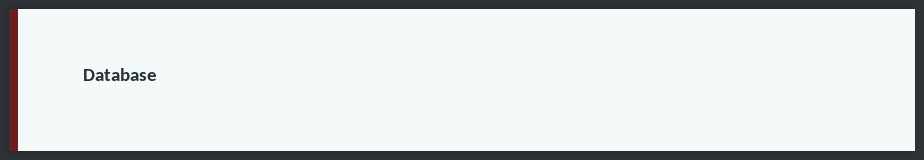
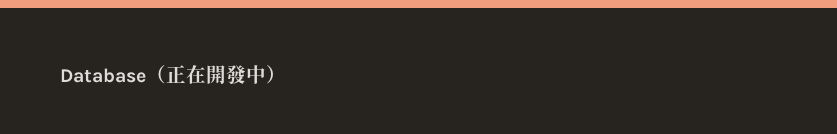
(157, 74) none -> [146,65,286,84] （正在開發中）

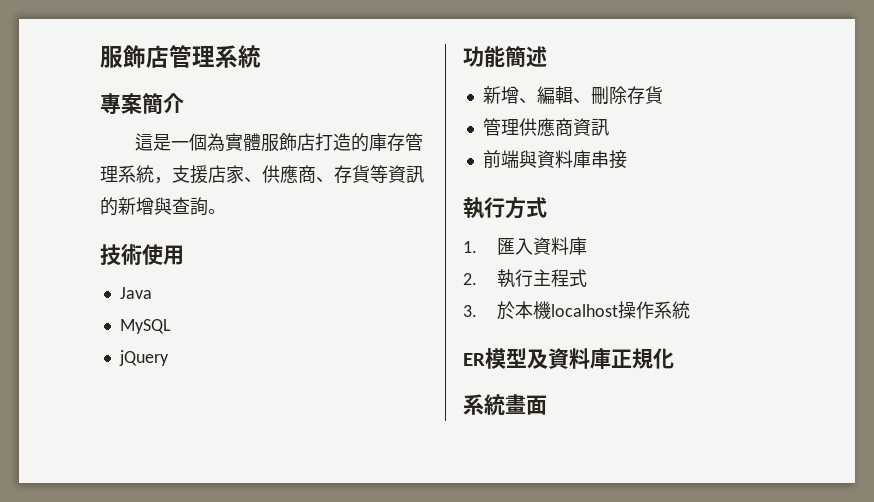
[60,65,286,84] Database（正在開發中） -> [100,45,261,68] [100,93,184,115] [135,133,424,152] [100,165,424,184] [100,197,226,216] [100,243,184,266] [119,287,152,299] [119,319,171,334] [118,350,169,366] [463,46,547,68] [482,86,663,105] [482,118,609,136] [482,150,627,169] [463,197,547,219] [463,237,587,255] [463,269,587,288] [463,301,690,320] [463,348,674,369] [463,394,547,416] 服飾店管理系統 // 專案簡介 // 這是一個為實體服飾店打造的庫存管理系統，支援店家、供應商、存貨等資訊的新增與查詢。 // 技術使用 // Java // MySQL // jQuery // 功能簡述 // 新增、編輯、刪除存貨 // 管理供應商資訊 // 前端與資料庫串接 // 執行方式 // 1.匯入資料庫 // 2.執行主程式 // 3.於本機localhost操作系統 // ER模型及資料庫正規化 // 系統畫面

